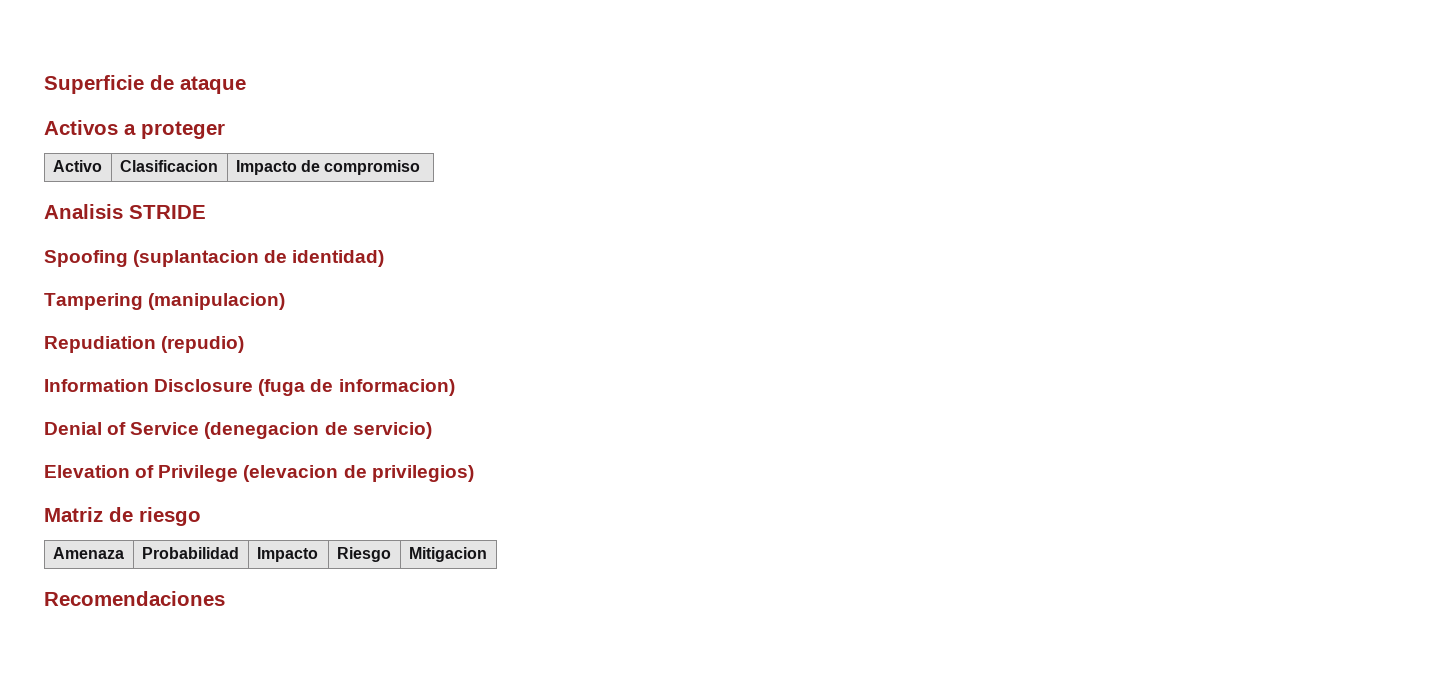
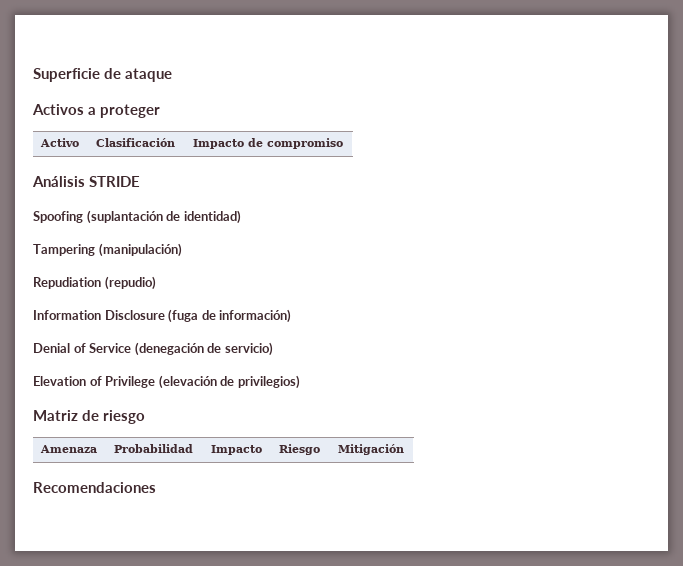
[119,160,218,172] Clasificacion -> [96,138,176,147] Clasificación
[44,204,123,219] Analisis -> [32,176,85,187] Análisis
[133,250,260,267] (suplantacion -> [86,210,163,224] (suplantación
[148,293,286,310] (manipulacion) -> [98,243,182,257] (manipulación)
[338,379,455,396] informacion) -> [219,309,292,323] información)
[204,422,320,439] (denegacion -> [134,342,204,356] (denegación
[243,465,339,482] (elevacion -> [158,375,217,389] (elevación
[408,547,487,562] Mitigacion -> [338,444,405,455] Mitigación

